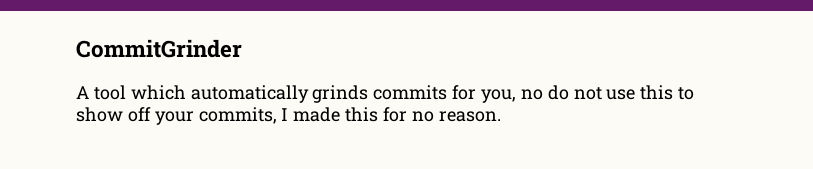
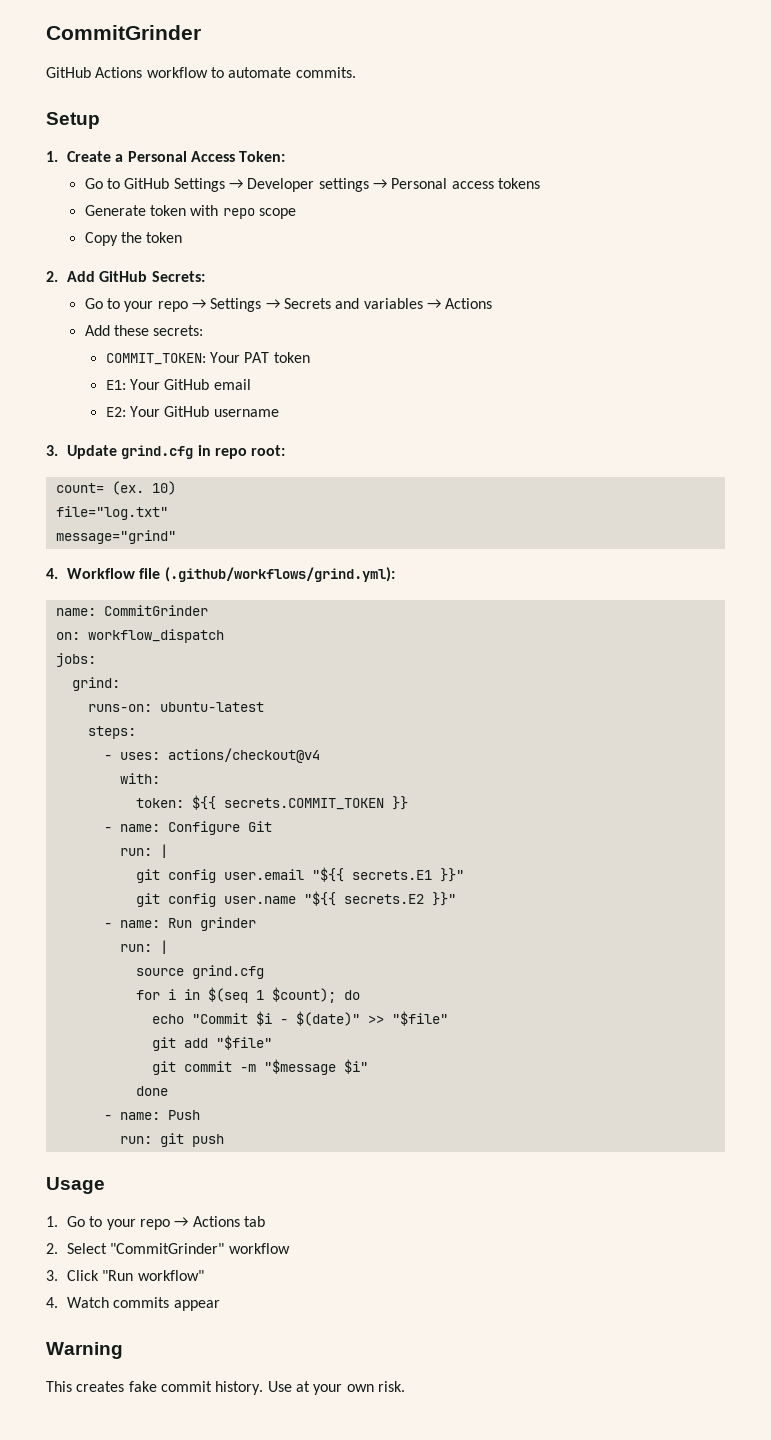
[76,39,242,58] [76,85,695,103] [76,107,501,125] CommitGrinder // A tool which automatically grinds commits for you, no do not use this to show off your commits, I made this for no reason. -> [46,25,201,40] [46,67,356,78] [46,112,100,129] [46,151,286,162] [84,178,540,192] [84,205,296,219] [84,232,183,246] [46,271,205,282] [84,298,493,312] [84,325,204,336] [105,352,310,365] [105,379,251,390] [105,406,279,417] [46,445,286,459] [55,481,176,495] [55,506,168,520] [55,530,176,544] [46,567,395,582] [55,605,208,616] [55,629,224,643] [55,653,96,667] [71,677,120,691] [87,702,264,712] [87,726,136,739] [103,748,320,763] [119,773,160,784] [135,795,408,810] [103,821,272,835] [119,844,168,858] [135,867,464,883] [135,891,456,907] [103,917,256,931] [119,940,168,954] [135,965,264,979] [135,987,360,1003] [151,1011,448,1026] [151,1035,272,1051] [151,1059,368,1075] [135,1086,168,1096] [103,1110,200,1120] [119,1133,224,1147] [46,1177,105,1194] [46,1216,265,1230] [46,1243,290,1254] [46,1270,204,1281] [46,1297,220,1311] [46,1342,123,1359] [46,1381,405,1395] CommitGrinder // GitHub Actions workflow to automate commits. // Setup // 1. Create a Personal Access Token: // Go to GitHub Settings → Developer settings → Personal access tokens // Generate token with repo scope // Copy the token // 2. Add GitHub Secrets: // Go to your repo → Settings → Secrets and variables → Actions // Add these secrets: // COMMIT_TOKEN: Your PAT token // E1: Your GitHub email // E2: Your GitHub username // 3. Update grind.cfg in repo root: // count= (ex. 10) // file="log.txt" // message="grind" // 4. Workflow file (.github/workflows/grind.yml): // name: CommitGrinder // on: workflow_dispatch // jobs: // grind: // runs-on: ubuntu-latest // steps: // - uses: actions/checkout@v4 // with: // token: ${{ secrets.COMMIT_TOKEN }} // - name: Configure Git // run: | // git config user.email "${{ secrets.E1 }}" // git config user.name "${{ secrets.E2 }}" // - name: Run grinder // run: | // source grind.cfg // for i in $(seq 1 $count); do // echo "Commit $i - $(date)" >> "$file" // git add "$file" // git commit -m "$message $i" // done // - name: Push // run: git push // Usage // 1. Go to your repo → Actions tab // 2. Select "CommitGrinder" workflow // 3. Click "Run workflow" // 4. Watch commits appear // Warning // This creates fake commit history. Use at your own risk.

